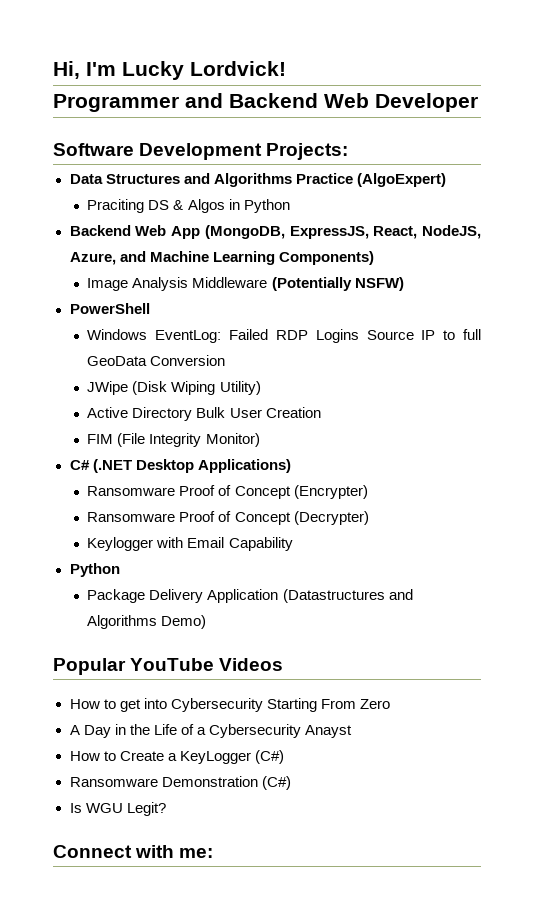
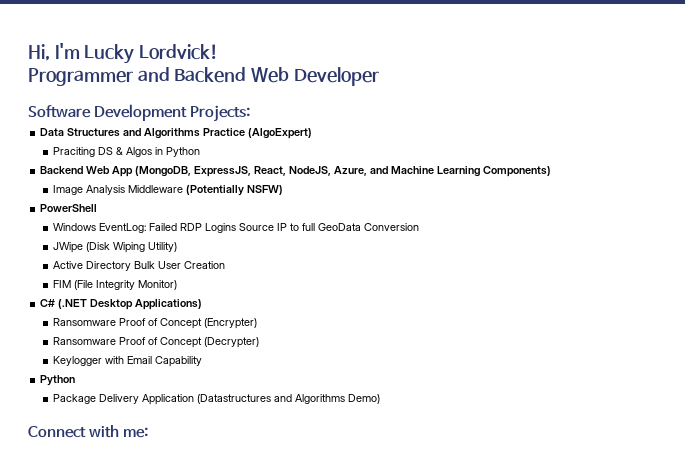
[53,658,284,675] [69,698,390,712] [69,724,352,738] [69,750,284,764] [69,776,291,790] [69,802,166,816] // Popular YouTube Videos // How to get into Cybersecurity Starting From Zero // A Day in the Life of a Cybersecurity Anayst // How to Create a KeyLogger (C#) // Ransomware Demonstration (C#) // Is WGU Legit? -> (380, 399) none

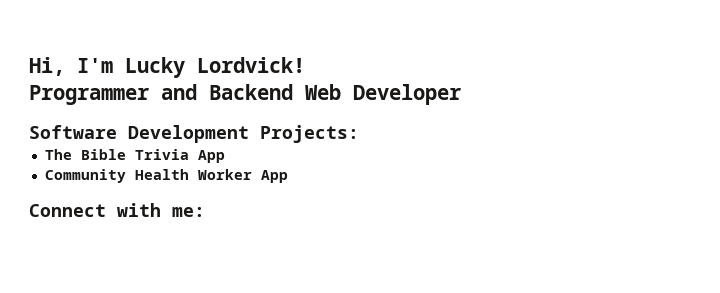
[40,128,313,139] [52,147,200,157] [40,166,552,177] [52,185,283,196] [40,204,98,212] [52,223,419,233] [52,242,177,253] [52,261,225,271] [52,280,177,290] [40,299,203,310] [52,318,257,329] [52,337,259,348] [52,356,202,367] [40,375,76,386] [52,394,380,405] Data Structures and Algorithms Practice (AlgoExpert) // Praciting DS & Algos in Python // Backend Web App (MongoDB, ExpressJS, React, NodeJS, Azure, and Machine Learning Components) // Image Analysis Middleware (Potentially NSFW) // PowerShell // Windows EventLog: Failed RDP Logins Source IP to full GeoData Conversion // JWipe (Disk Wiping Utility) // Active Directory Bulk User Creation // FIM (File Integrity Monitor) // C# (.NET Desktop Applications) // Ransomware Proof of Concept (Encrypter) // Ransomware Proof of Concept (Decrypter) // Keylogger with Email Capability // Python // Package Delivery Application (Datastructures and Algorithms Demo) -> [44,149,225,163] [44,169,288,183] The Bible Trivia App // Community Health Worker App

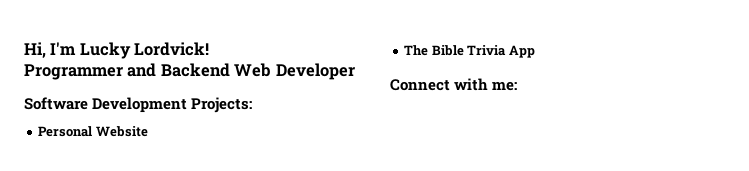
(359, 134) none -> [38,126,148,137] // Personal Website
[44,169,288,183] // Community Health Worker App -> (535, 51) none

